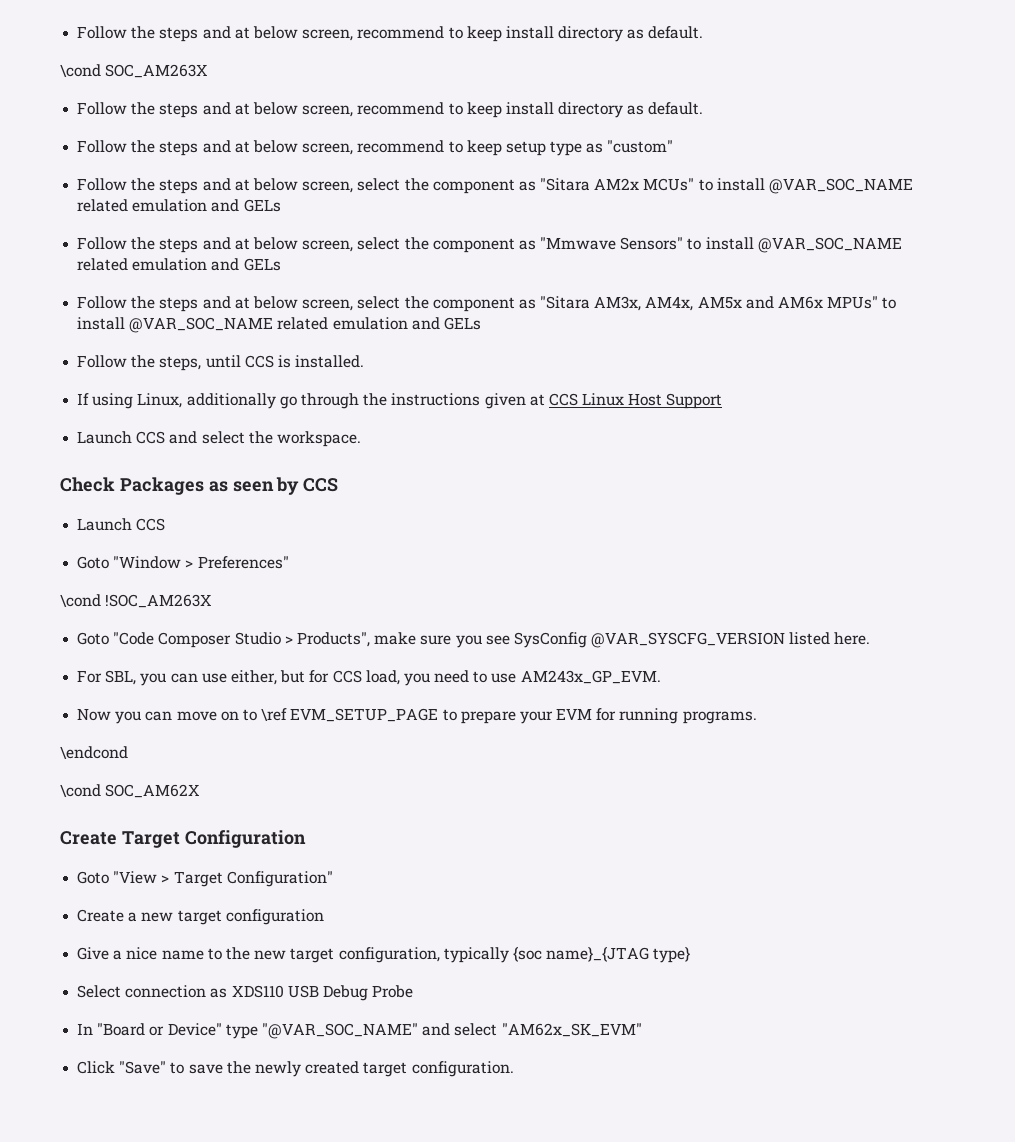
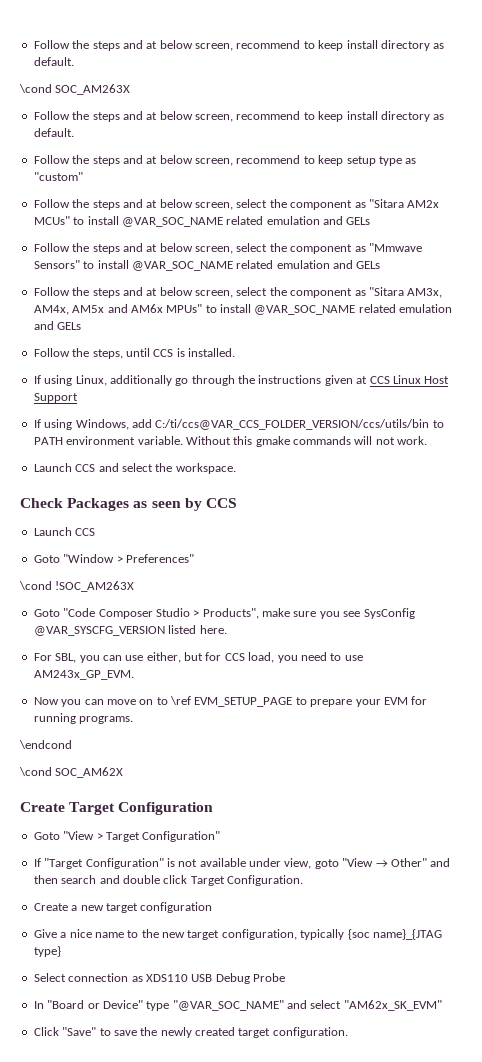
(723, 401) none -> [33,419,444,430] [33,436,428,447] // If using Windows, add C:/ti/ccs@VAR_CCS_FOLDER_VERSION/ccs/utils/bin to PATH environment variable. Without this gmake commands will not work.
(333, 879) none -> [33,858,451,869] [33,875,303,886] // If "Target Configuration" is not available under view, goto "View → Other" and then search and double click Target Configuration.

